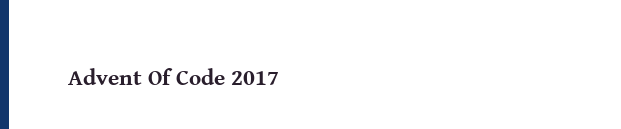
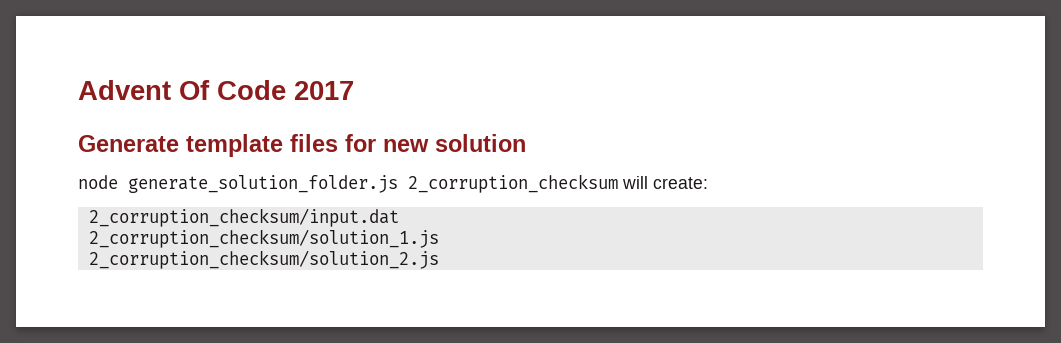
(280, 78) none -> [78,134,526,157] [78,174,708,193] [88,208,399,227] [88,229,439,248] [88,250,439,269] // Generate template files for new solution // node generate_solution_folder.js 2_corruption_checksum will create: // 2_corruption_checksum/input.dat // 2_corruption_checksum/solution_1.js // 2_corruption_checksum/solution_2.js

